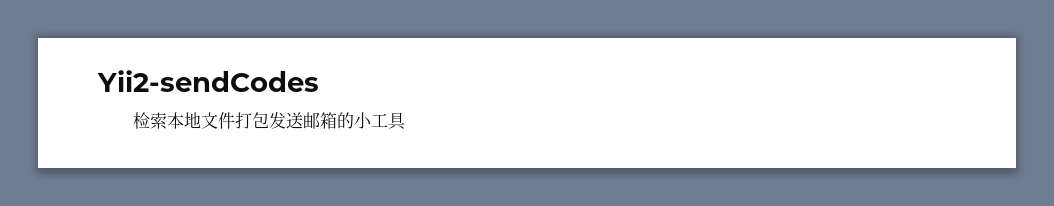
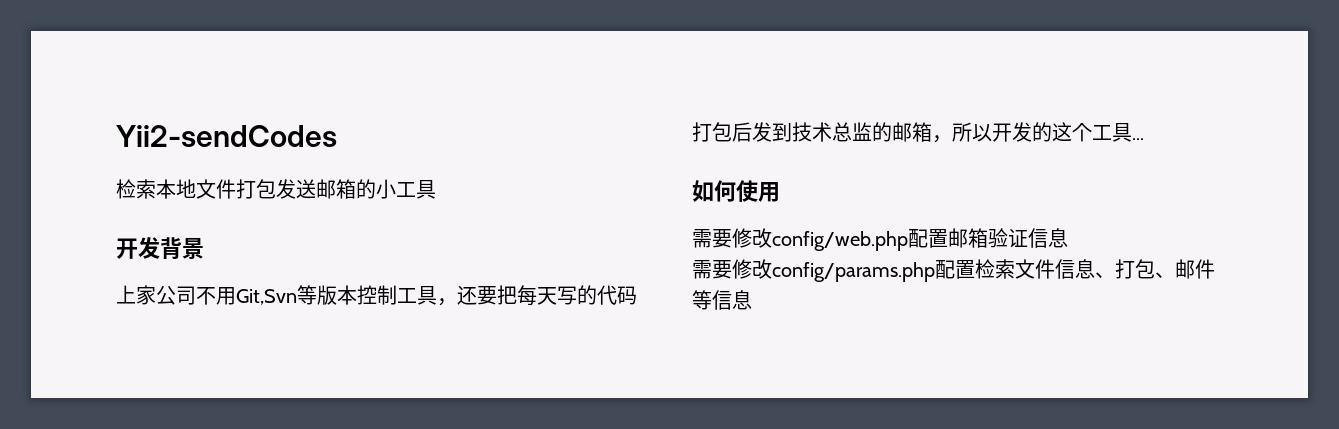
(407, 121) none -> [116,237,204,260] [116,285,637,306] [692,122,1144,143] [692,180,780,202] [692,228,1068,251] [692,259,1215,282] [692,290,752,310] // 开发背景 // 上家公司不用Git,Svn等版本控制工具，还要把每天写的代码打包后发到技术总监的邮箱，所以开发的这个工具... // 如何使用 // 需要修改config/web.php配置邮箱验证信息 // 需要修改config/params.php配置检索文件信息、打包、邮件等信息

